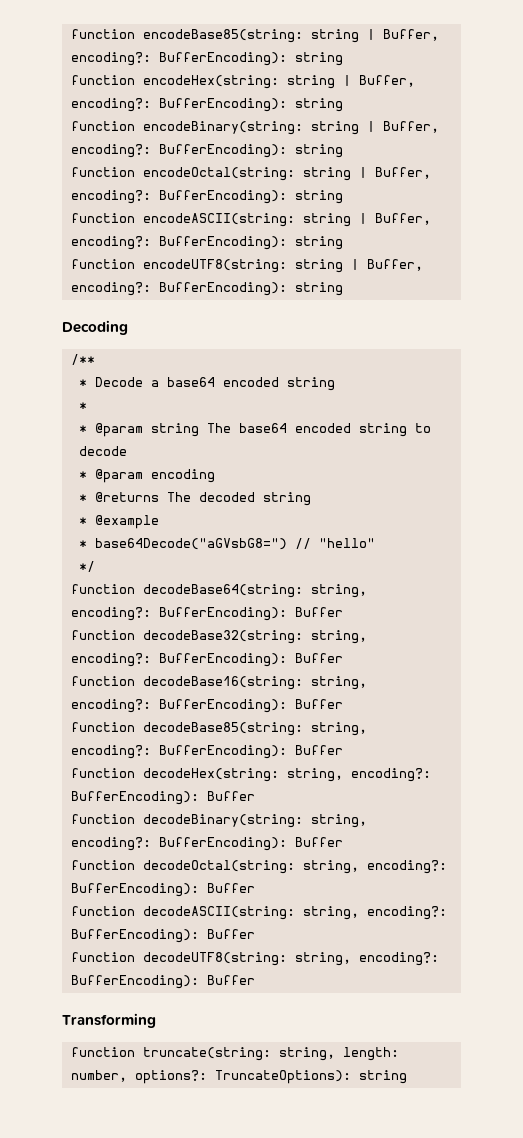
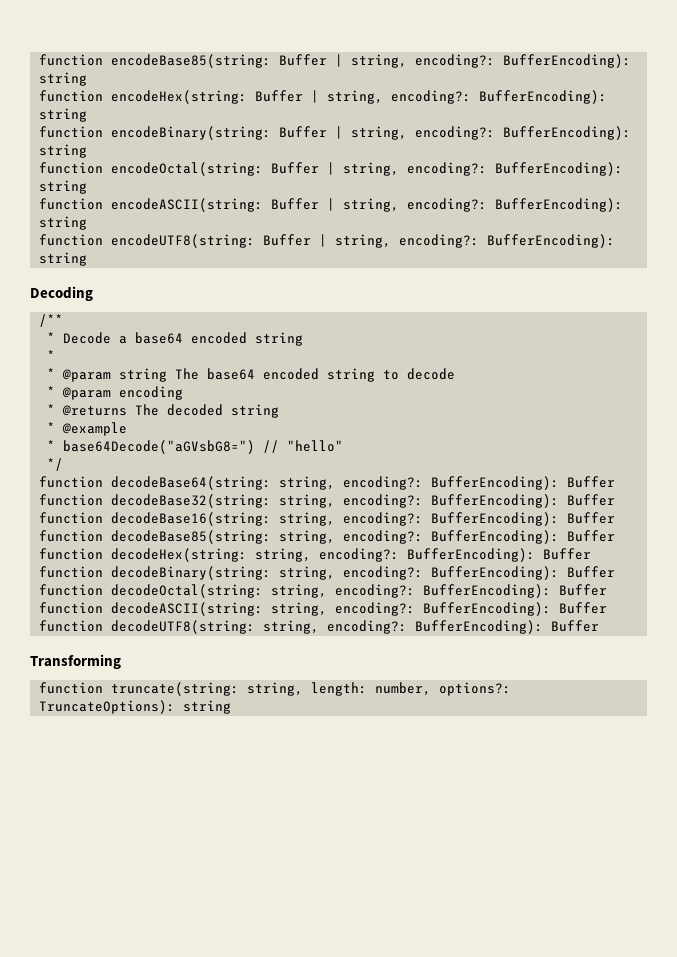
[310,29,439,43] string | Buffer, -> [279,54,408,68] Buffer | string,
[286,75,415,89] string | Buffer, -> [255,90,384,104] Buffer | string,
[310,121,439,135] string | Buffer, -> [279,126,408,140] Buffer | string,
[302,167,431,181] string | Buffer, -> [271,162,400,176] Buffer | string,
[302,213,431,227] string | Buffer, -> [271,198,400,212] Buffer | string,
[294,259,423,273] string | Buffer, -> [263,234,392,248] Buffer | string,

